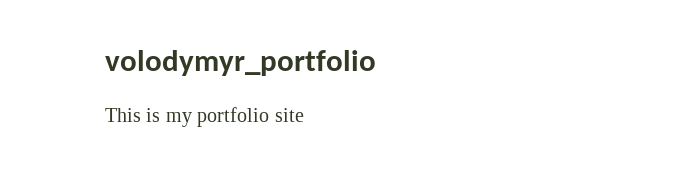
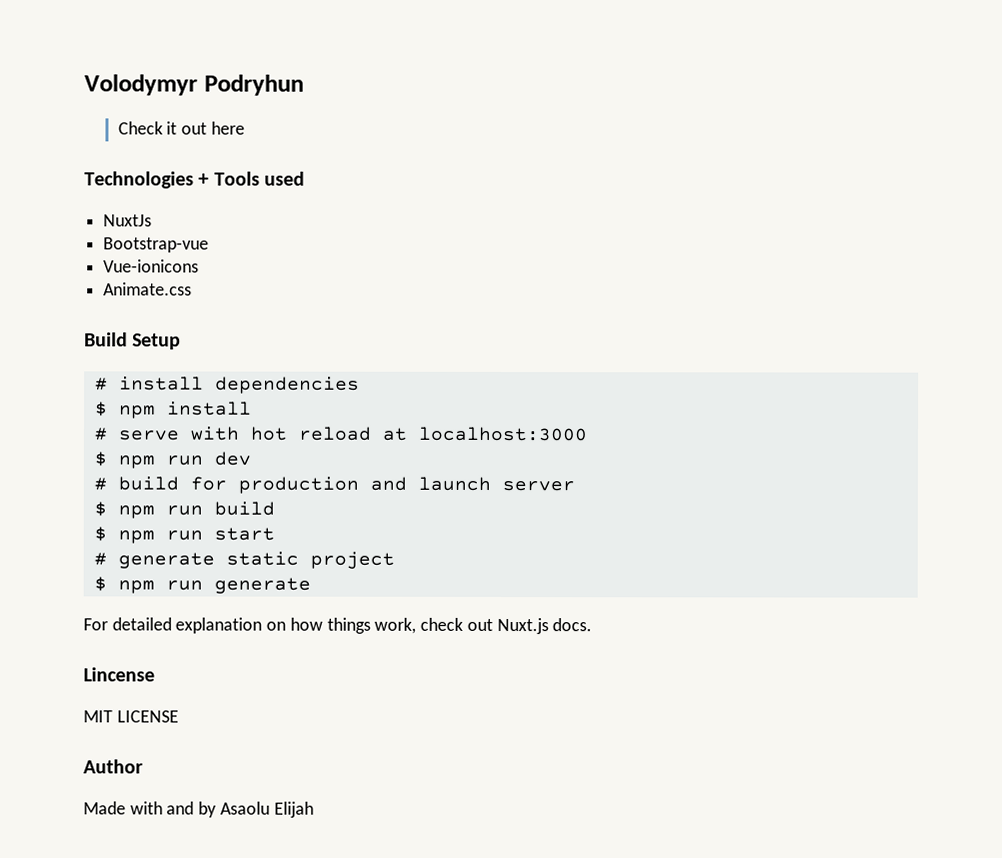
[105,50,376,76] [105,107,304,127] volodymyr_portfolio // This is my portfolio site -> [84,74,304,96] [117,121,245,135] [84,171,305,189] [103,214,153,227] [103,237,210,253] [103,259,200,273] [103,282,193,296] [84,332,182,350] [94,376,360,394] [94,401,252,419] [93,426,588,442] [93,451,251,469] [93,476,575,494] [93,501,275,519] [93,526,275,544] [93,551,395,569] [93,576,311,594] [83,617,593,635] [83,667,155,682] [83,710,179,723] [83,759,143,774] [83,801,314,818] Volodymyr Podryhun // Check it out here // Technologies + Tools used // NuxtJs // Bootstrap-vue // Vue-ionicons // Animate.css // Build Setup // # install dependencies // $ npm install // # serve with hot reload at localhost:3000 // $ npm run dev // # build for production and launch server // $ npm run build // $ npm run start // # generate static project // $ npm run generate // For detailed explanation on how things work, check out Nuxt.js docs. // Lincense // MIT LICENSE // Author // Made with and by Asaolu Elijah

